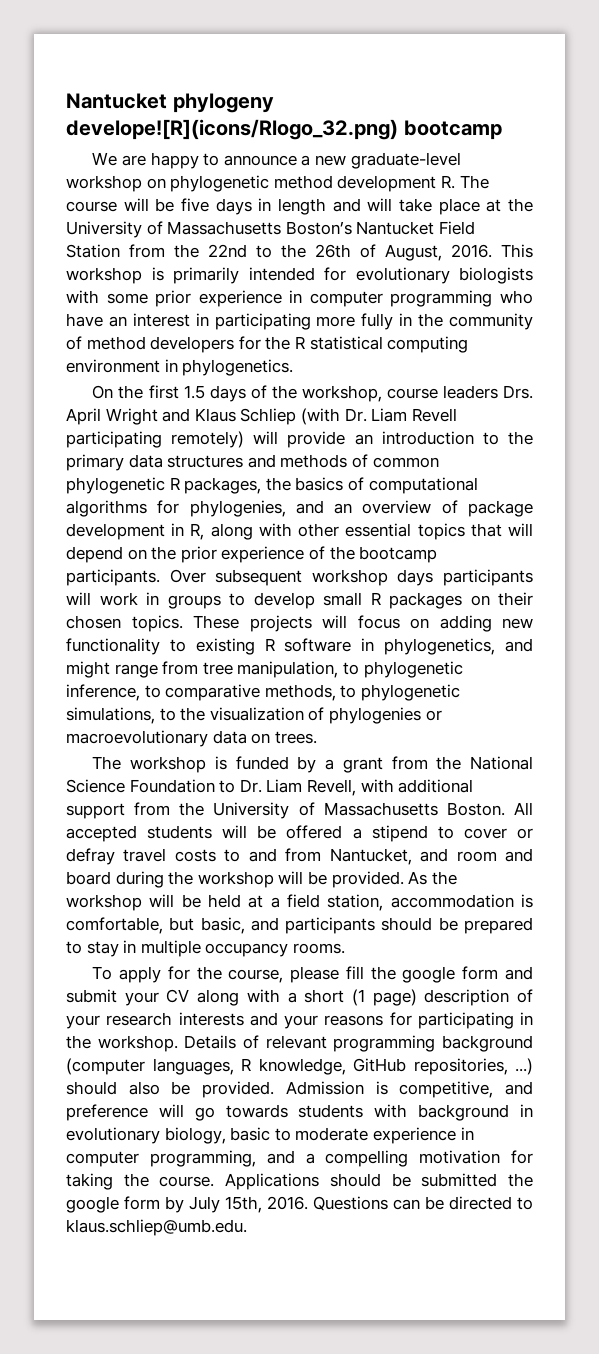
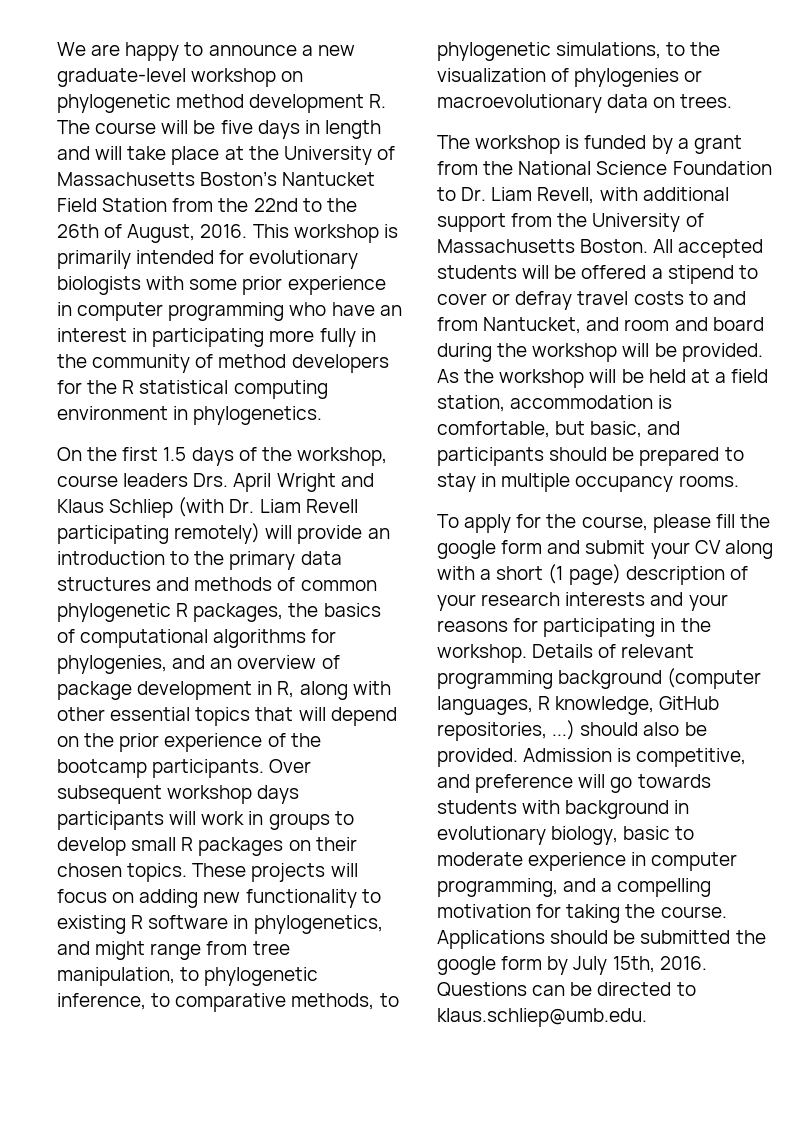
[66,93,274,113] [66,119,502,140] Nantucket phylogeny develope![R](icons/Rlogo_32.png) bootcamp // -> (57, 49) none

